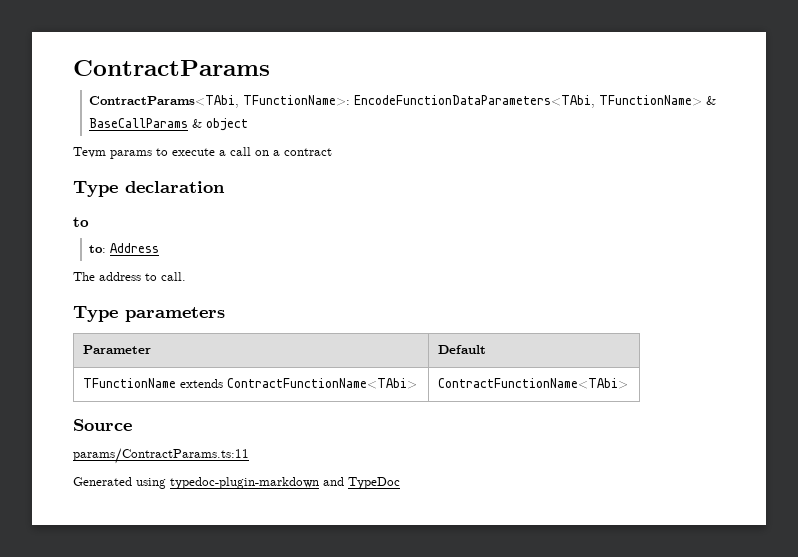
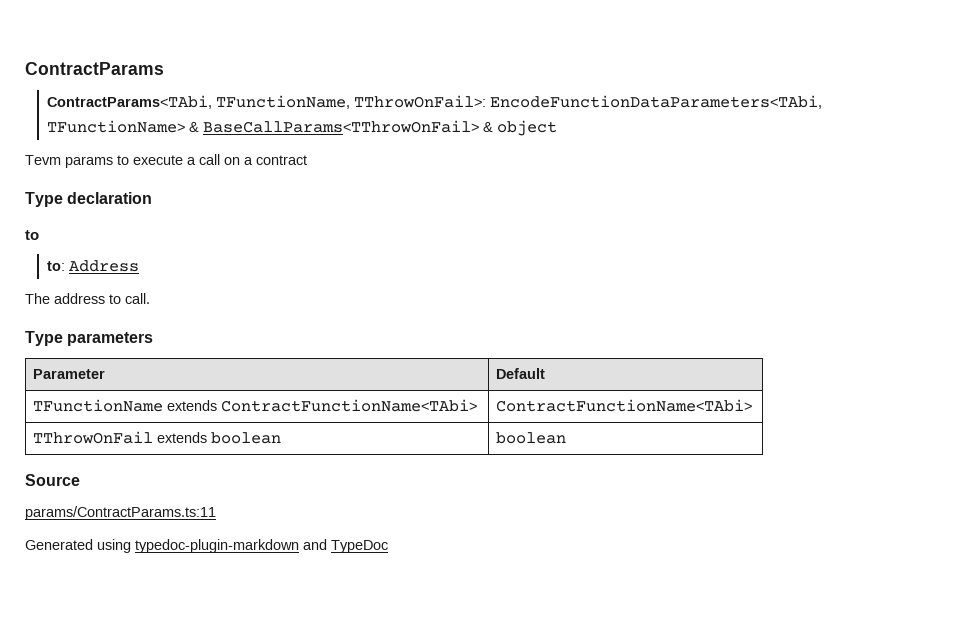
[242,95,350,106] TFunctionName>: -> [216,95,487,109] TFunctionName, TThrowOnFail>:
[88,118,188,128] BaseCallParams -> [203,120,480,133] BaseCallParams<TThrowOnFail>
(628, 383) none -> [33,431,282,444] [496,432,567,444] // TThrowOnFail extends boolean | boolean

